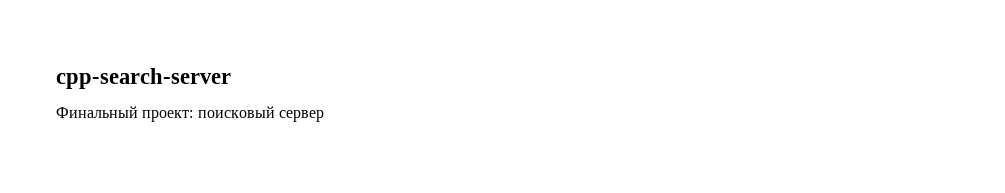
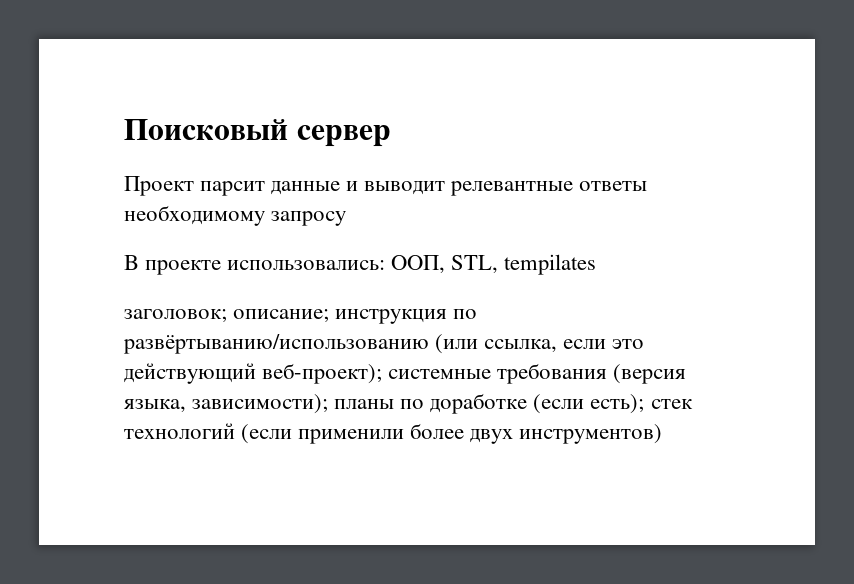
[56,68,231,89] [56,106,324,122] cpp-search-server // Финальный проект: поисковый сервер -> [124,119,391,147] [124,176,648,196] [124,205,347,226] [124,254,597,275] [124,309,478,324] [123,334,645,354] [124,363,687,384] [124,393,693,414] [124,423,663,444] Поисковый сервер // Проект парсит данные и выводит релевантные ответы необходимому запросу // В проекте использовались: ООП, STL, tempilates // заголовок; описание; инструкция по развёртыванию/использованию (или ссылка, если это действующий веб-проект); системные требования (версия языка, зависимости); планы по доработке (если есть); стек технологий (если применили более двух инструментов)

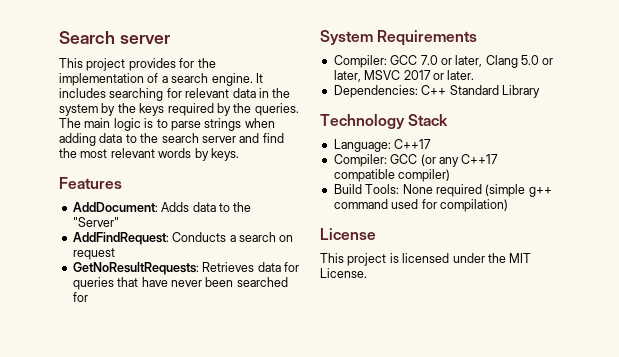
[124,119,391,147] [124,176,648,196] [124,205,347,226] [124,254,597,275] [124,309,478,324] [123,334,645,354] [124,363,687,384] [124,393,693,414] [124,423,663,444] Поисковый сервер // Проект парсит данные и выводит релевантные ответы необходимому запросу // В проекте использовались: ООП, STL, tempilates // заголовок; описание; инструкция по развёртыванию/использованию (или ссылка, если это действующий веб-проект); системные требования (версия языка, зависимости); планы по доработке (если есть); стек технологий (если применили более двух инструментов) -> [59,31,170,44] [59,58,216,71] [59,73,263,86] [59,88,291,101] [59,103,299,116] [59,118,275,131] [59,133,284,146] [59,148,239,161] [59,177,122,189] [72,202,252,212] [72,217,119,227] [72,232,294,245] [72,248,115,260] [72,262,299,275] [72,277,288,290] [72,292,88,302] [320,30,478,46] [333,55,554,68] [333,70,475,82] [333,85,540,98] [320,114,449,129] [333,139,432,152] [333,154,499,167] [333,169,451,182] [333,184,552,197] [333,199,508,212] [320,228,376,240] [320,253,532,266] [320,268,367,278] Search server // This project provides for the implementation of a search engine. It includes searching for relevant data in the system by the keys required by the queries. The main logic is to parse strings when adding data to the search server and find the most relevant words by keys. // Features // AddDocument: Adds data to the "Server" // AddFindRequest: Conducts a search on request // GetNoResultRequests: Retrieves data for queries that have never been searched for // System Requirements // Compiler: GCC 7.0 or later, Clang 5.0 or later, MSVC 2017 or later. // Dependencies: C++ Standard Library // Technology Stack // Language: C++17 // Compiler: GCC (or any C++17 compatible compiler) // Build Tools: None required (simple g++ command used for compilation) // License // This project is licensed under the MIT License.

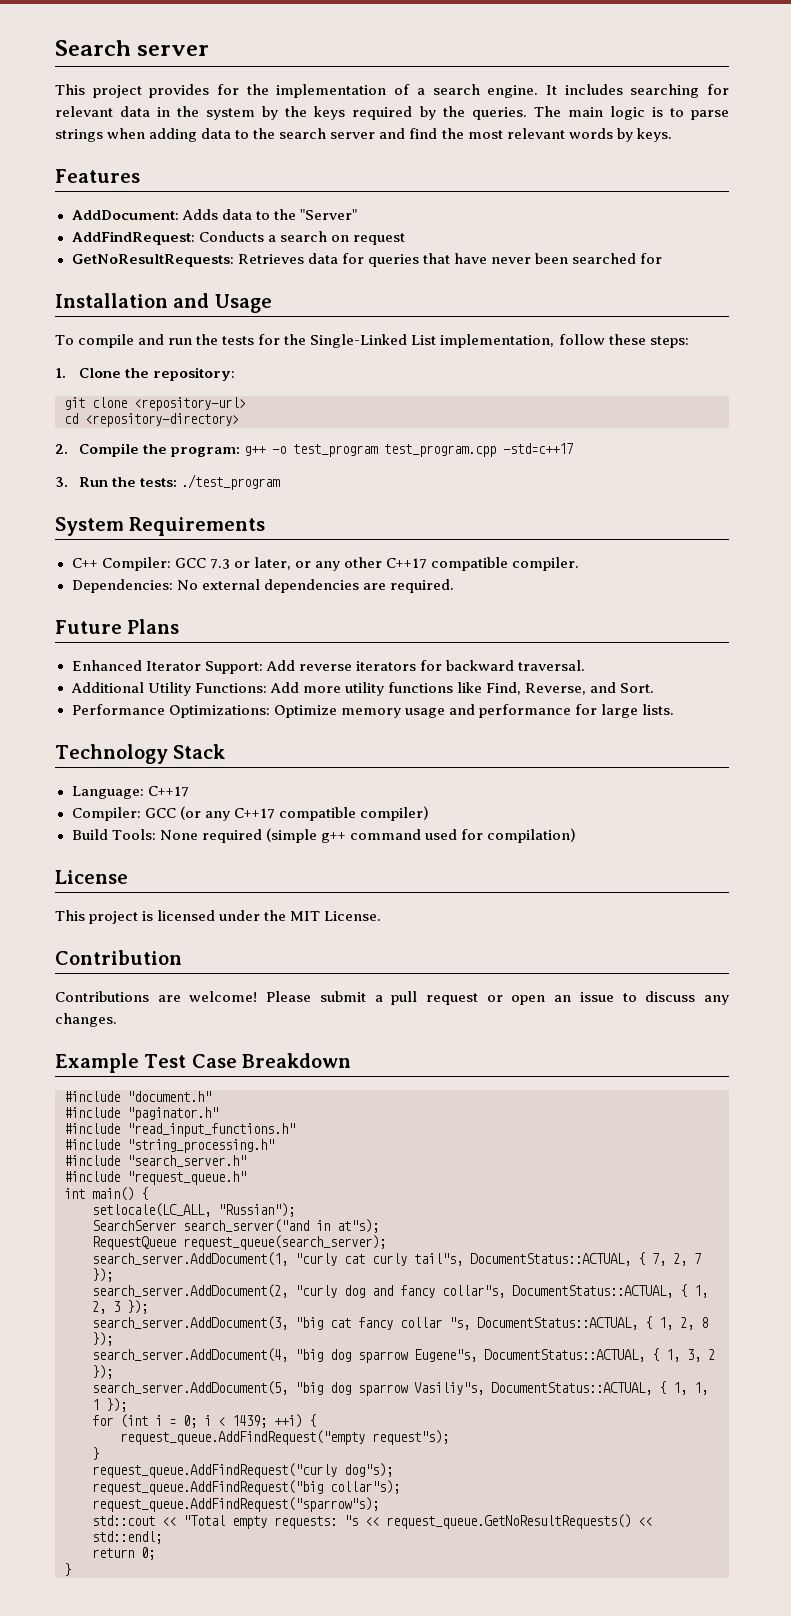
(88, 297) none -> [55,293,272,313] [55,334,689,348] [55,367,235,381] [64,397,246,411] [64,413,239,427] [55,443,573,457] [55,474,280,490] // Installation and Usage // To compile and run the tests for the Single-Linked List implementation, follow these steps: // 1. Clone the repository: // git clone <repository-url> // cd <repository-directory> // 2. Compile the program: g++ -o test_program test_program.cpp -std=c++17 // 3. Run the tests: ./test_program
[333,55,554,68] [333,70,475,82] [333,85,540,98] Compiler: GCC 7.0 or later, Clang 5.0 or later, MSVC 2017 or later. // Dependencies: C++ Standard Library -> [71,557,580,571] [71,579,454,593] [55,619,180,634] [71,660,585,674] [70,682,655,696] [71,704,674,718] C++ Compiler: GCC 7.3 or later, or any other C++17 compatible compiler. // Dependencies: No external dependencies are required. // Future Plans // Enhanced Iterator Support: Add reverse iterators for backward traversal. // Additional Utility Functions: Add more utility functions like Find, Reverse, and Sort. // Performance Optimizations: Optimize memory usage and performance for large lists.
(367, 273) none -> [55,950,182,965] [55,991,729,1005] [55,1013,117,1027] [55,1053,352,1073] [64,1091,211,1102] [64,1107,218,1121] [64,1123,295,1137] [64,1139,274,1153] [64,1155,246,1167] [64,1171,246,1185] [64,1187,148,1201] [92,1203,295,1217] [92,1219,379,1233] [92,1235,386,1250] [92,1252,701,1266] [92,1268,113,1282] [92,1284,708,1298] [92,1300,148,1314] [92,1316,708,1330] [92,1332,113,1346] [92,1348,715,1363] [92,1365,113,1379] [92,1381,708,1396] [92,1398,127,1412] [92,1414,316,1428] [120,1430,449,1445] [92,1447,99,1460] [92,1463,393,1478] [92,1480,400,1495] [92,1497,379,1512] [92,1514,652,1529] [92,1531,162,1544] [92,1547,155,1560] [64,1563,71,1576] // Contribution // Contributions are welcome! Please submit a pull request or open an issue to discuss any changes. // Example Test Case Breakdown // #include "document.h" // #include "paginator.h" // #include "read_input_functions.h" // #include "string_processing.h" // #include "search_server.h" // #include "request_queue.h" // int main() { // setlocale(LC_ALL, "Russian"); // SearchServer search_server("and in at"s); // RequestQueue request_queue(search_server); // search_server.AddDocument(1, "curly cat curly tail"s, DocumentStatus::ACTUAL, { 7, 2, 7 }); // search_server.AddDocument(2, "curly dog and fancy collar"s, DocumentStatus::ACTUAL, { 1, 2, 3 }); // search_server.AddDocument(3, "big cat fancy collar "s, DocumentStatus::ACTUAL, { 1, 2, 8 }); // search_server.AddDocument(4, "big dog sparrow Eugene"s, DocumentStatus::ACTUAL, { 1, 3, 2 }); // search_server.AddDocument(5, "big dog sparrow Vasiliy"s, DocumentStatus::ACTUAL, { 1, 1, 1 }); // for (int i = 0; i < 1439; ++i) { // request_queue.AddFindRequest("empty request"s); // } // request_queue.AddFindRequest("curly dog"s); // request_queue.AddFindRequest("big collar"s); // request_queue.AddFindRequest("sparrow"s); // std::cout << "Total empty requests: "s << request_queue.GetNoResultRequests() << std::endl; // return 0; // }

